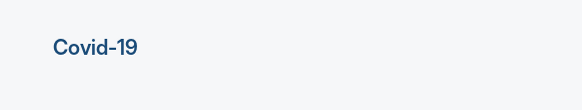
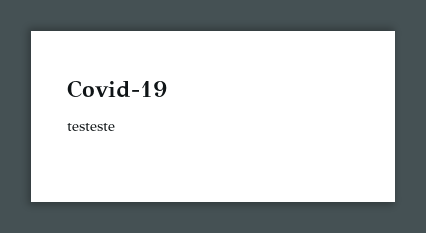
(139, 46) none -> [67,123,115,131] // testeste

